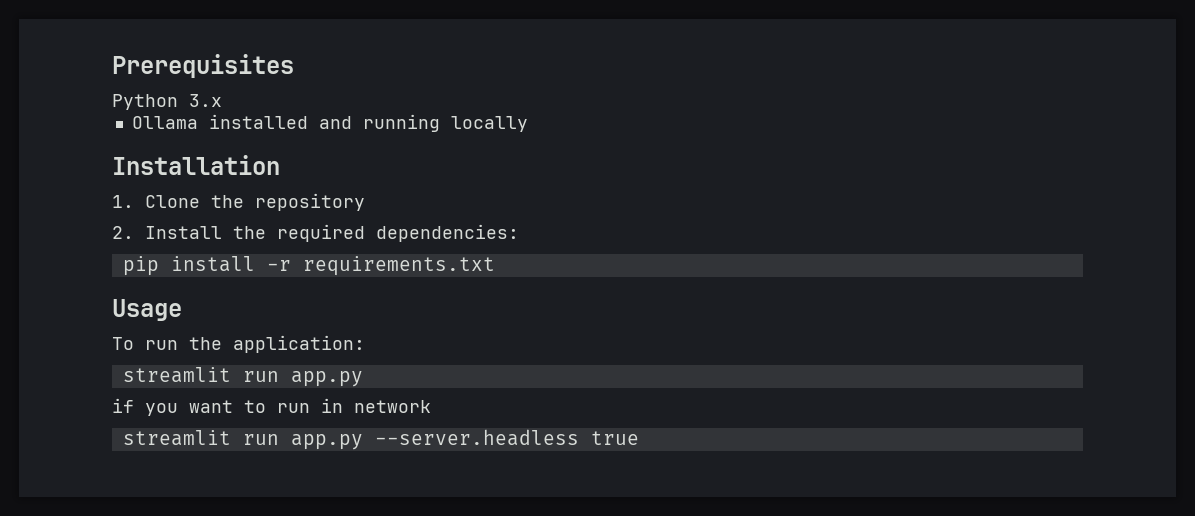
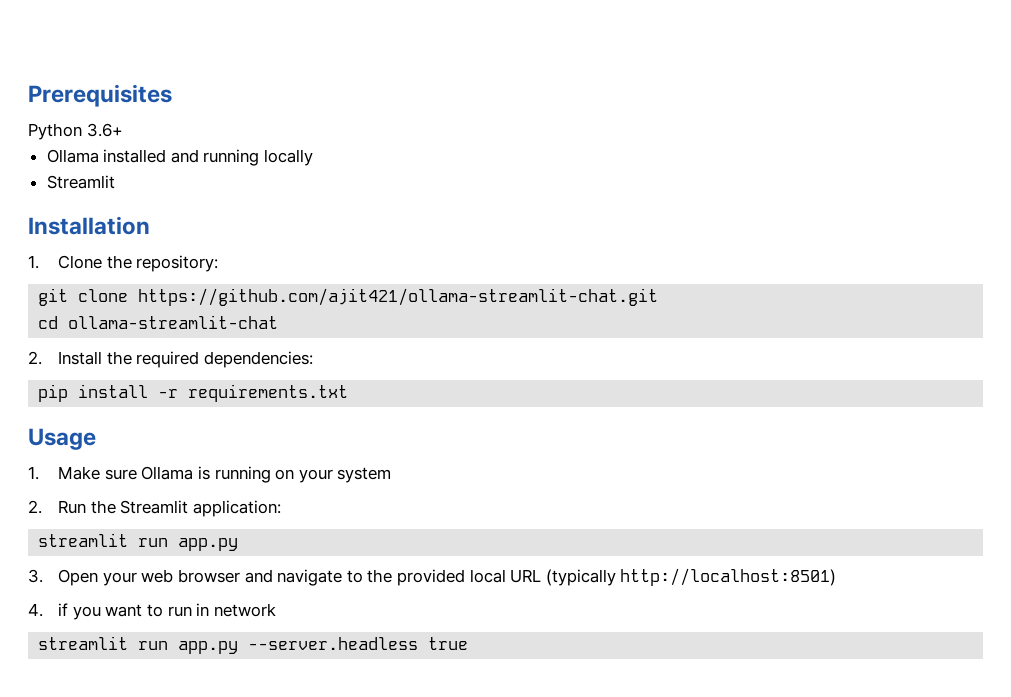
[189,94,222,107] 3.x -> [86,123,123,137] 3.6+
(528, 124) none -> [46,175,115,189] // Streamlit
[254,193,365,211] repository -> [136,255,219,272] [38,288,659,306] [38,315,279,329] repository: // git clone https://github.com/ajit421/ollama-streamlit-chat.git // cd ollama-streamlit-chat
[112,335,365,353] [122,367,363,387] To run the application: // streamlit run app.py // -> [28,466,392,483] [28,500,282,517] [38,533,239,551] [28,568,837,586] [28,603,43,617] 1. Make sure Ollama is running on your system // 2. Run the Streamlit application: // streamlit run app.py // 3. Open your web browser and navigate to the provided local URL (typically http://localhost:8501) // 4.

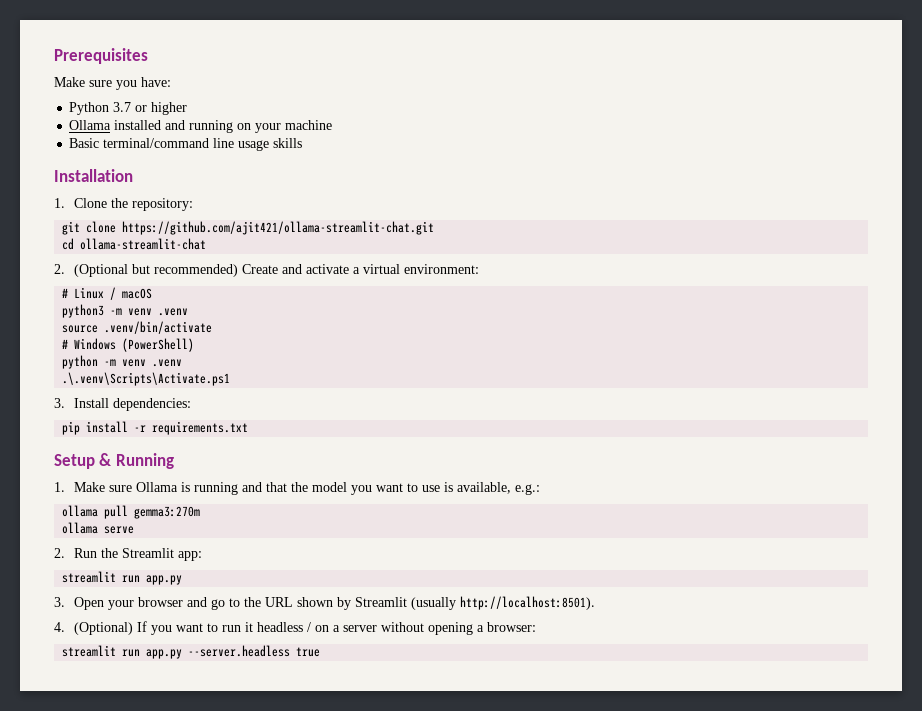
[28,123,123,140] [46,149,314,166] [46,175,115,189] Python 3.6+ // Ollama installed and running locally // Streamlit -> [54,77,171,90] [69,102,188,115] [69,120,333,133] [69,138,303,151] Make sure you have: // Python 3.7 or higher // Ollama installed and running on your machine // Basic terminal/command line usage skills
[58,351,200,368] Install the required -> [73,264,479,277] [62,287,153,300] [62,304,189,318] [62,321,213,334] [62,338,195,352] [62,355,183,369] [62,372,231,386] [54,398,109,408] (Optional but recommended) Create and activate a virtual environment: // # Linux / macOS // python3 -m venv .venv // source .venv/bin/activate // # Windows (PowerShell) // python -m venv .venv // .\.venv\Scripts\Activate.ps1 // 3. Install
[28,428,96,450] Usage -> [54,453,174,469] Setup & Running
[275,467,392,483] on your system -> [241,482,540,495] [62,505,201,519] [62,522,135,534] and that the model you want to use is available, e.g.: // ollama pull gemma3:270m // ollama serve
[193,500,282,517] application: -> [177,551,202,561] app:
[141,569,174,583] web -> (134, 605) none
[277,569,343,586] navigate -> [210,599,225,610] go
[396,568,837,586] provided local URL (typically http://localhost:8501) -> [264,596,595,610] URL shown by Streamlit (usually http://localhost:8501).
[58,603,69,616] if -> [73,621,147,635] (Optional) If
[196,603,276,617] in network -> [244,622,536,635] it headless / on a server without opening a browser:

